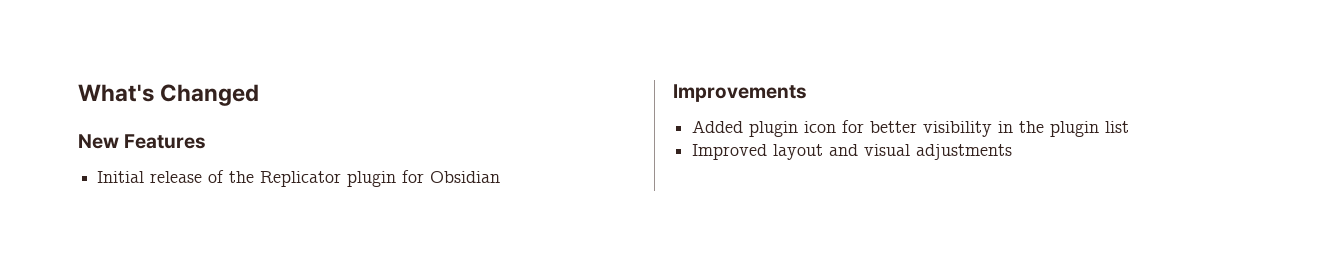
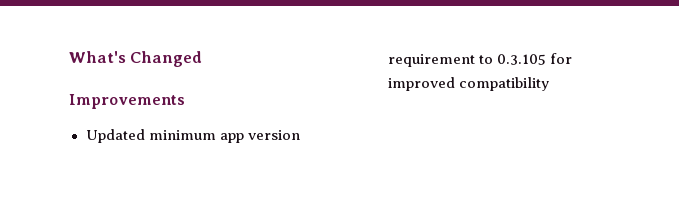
[78,134,207,149] [97,170,501,187] [673,84,807,102] [692,120,1130,137] [692,144,1013,160] New Features // Initial release of the Replicator plugin for Obsidian // Improvements // Added plugin icon for better visibility in the plugin list // Improved layout and visual adjustments -> [69,94,185,109] [85,129,300,143] [387,53,572,67] [387,77,549,91] Improvements // Updated minimum app version requirement to 0.3.105 for improved compatibility

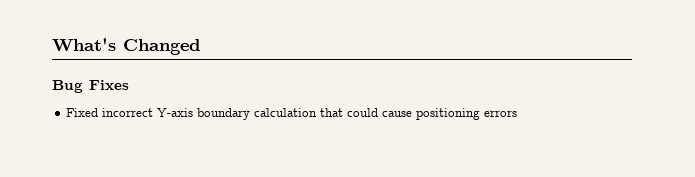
[69,94,185,109] [85,129,300,143] [387,53,572,67] [387,77,549,91] Improvements // Updated minimum app version requirement to 0.3.105 for improved compatibility -> [52,80,129,93] [66,108,518,120] Bug Fixes // Fixed incorrect Y-axis boundary calculation that could cause positioning errors

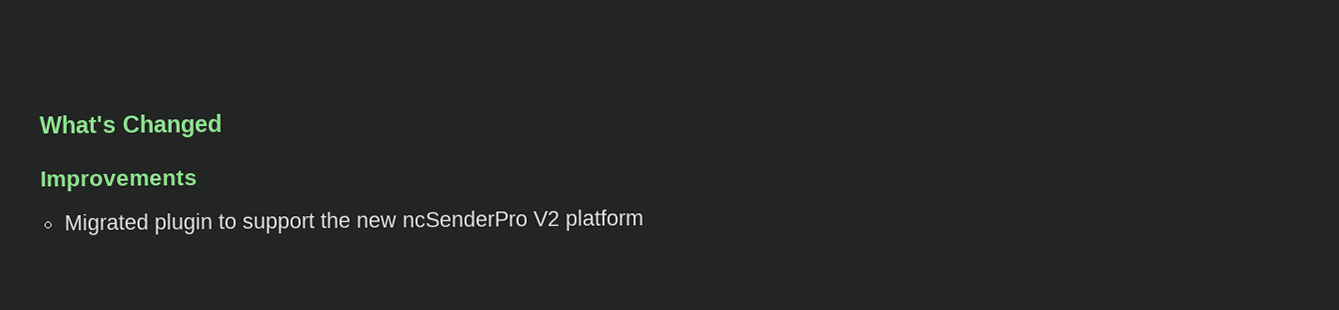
[52,80,129,93] [66,108,518,120] Bug Fixes // Fixed incorrect Y-axis boundary calculation that could cause positioning errors -> [40,170,198,192] [63,209,644,236] Improvements // Migrated plugin to support the new ncSenderPro V2 platform

